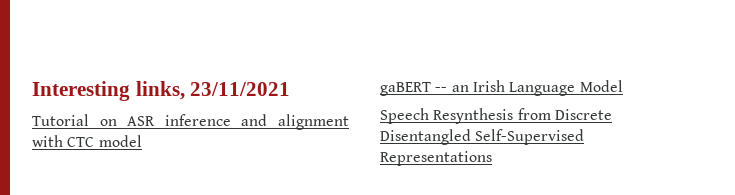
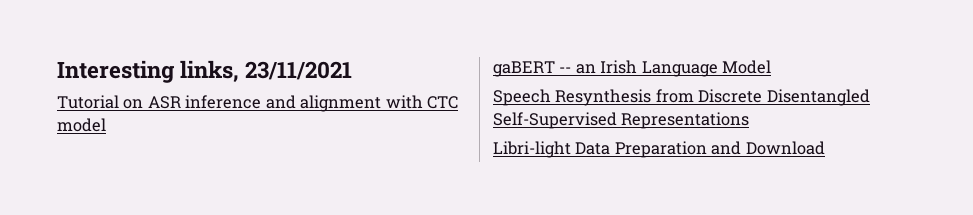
(492, 158) none -> [493,141,825,158] // Libri-light Data Preparation and Download

